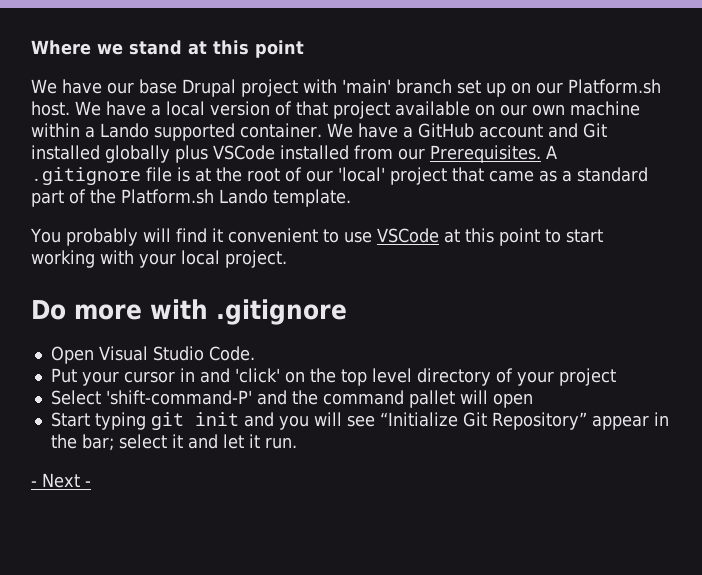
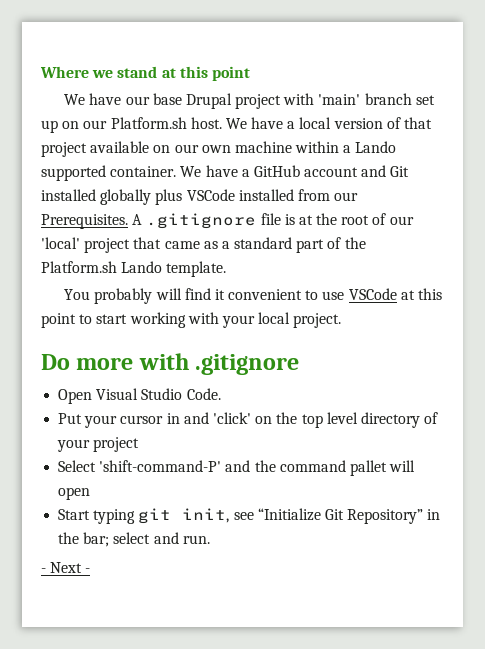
[194,412,342,430] init and you will -> [182,508,230,523] init,
[591,415,649,430] appear -> (424, 516) none
[171,434,260,449] it and let it -> [153,532,179,544] and

